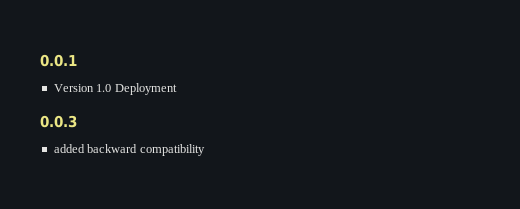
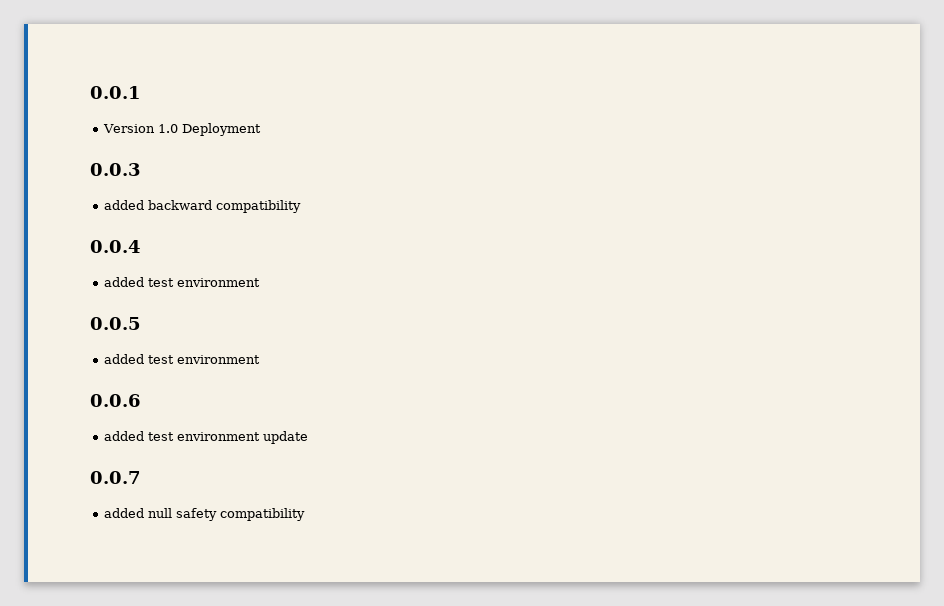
(205, 150) none -> [90,240,141,253] [104,277,261,287] [90,317,141,330] [104,354,261,364] [90,394,141,407] [104,431,309,444] [90,471,141,484] [104,508,306,521] // 0.0.4 // added test environment // 0.0.5 // added test environment // 0.0.6 // added test environment update // 0.0.7 // added null safety compatibility

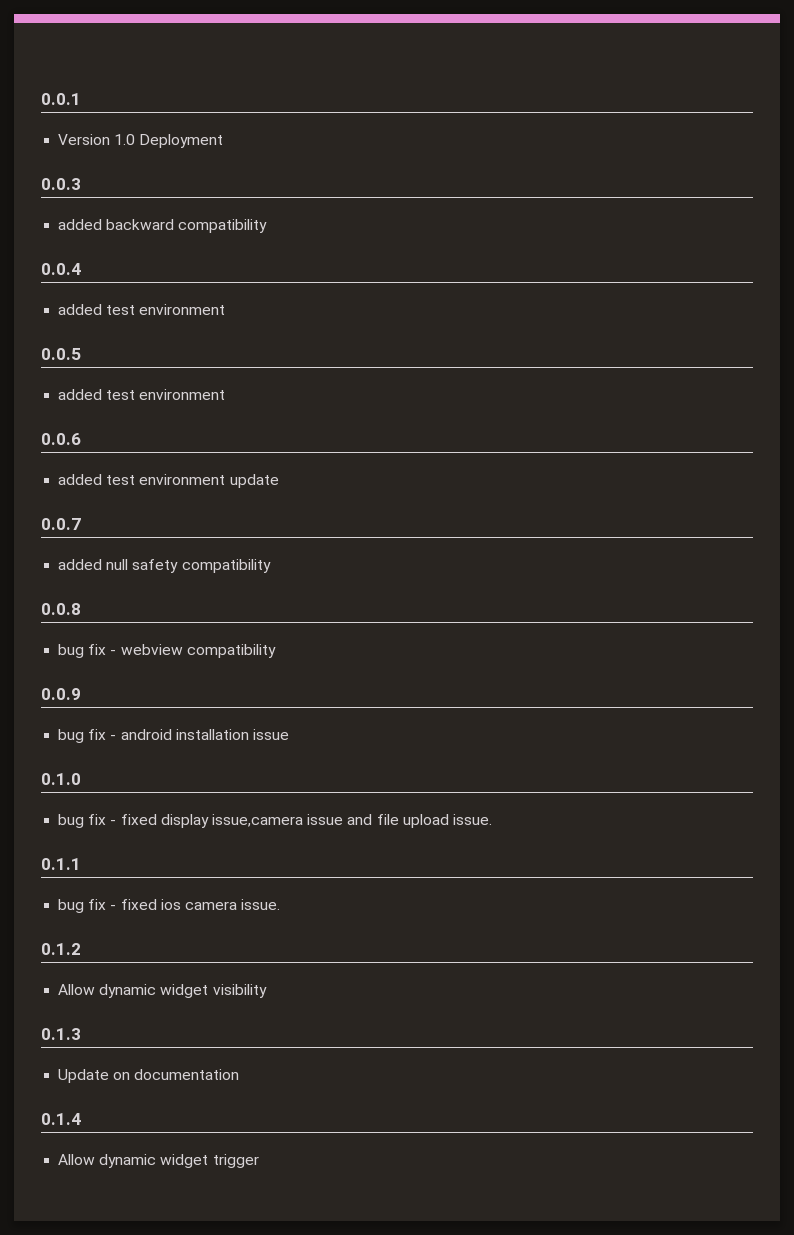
(306, 514) none -> [41,603,81,615] [58,644,276,658] [41,688,81,700] [58,729,289,743] [41,773,81,785] [58,814,492,828] [41,858,81,870] [58,899,281,913] [41,943,81,955] [58,984,267,998] [41,1028,81,1040] [58,1069,240,1083] [41,1113,81,1125] [58,1154,259,1168] // 0.0.8 // bug fix - webview compatibility // 0.0.9 // bug fix - android installation issue // 0.1.0 // bug fix - fixed display issue,camera issue and file upload issue. // 0.1.1 // bug fix - fixed ios camera issue. // 0.1.2 // Allow dynamic widget visibility // 0.1.3 // Update on documentation // 0.1.4 // Allow dynamic widget trigger

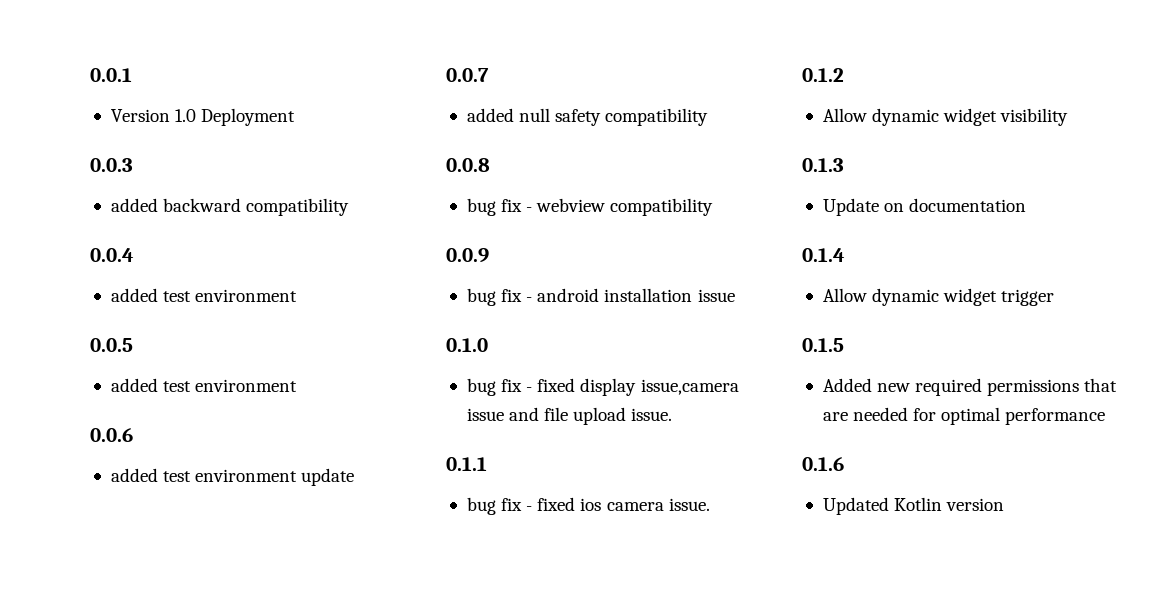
(259, 1161) none -> [802,338,844,352] [822,378,1118,396] [822,407,1106,425] [802,457,844,471] [822,497,1005,515] // 0.1.5 // Added new required permissions that are needed for optimal performance // 0.1.6 // Updated Kotlin version

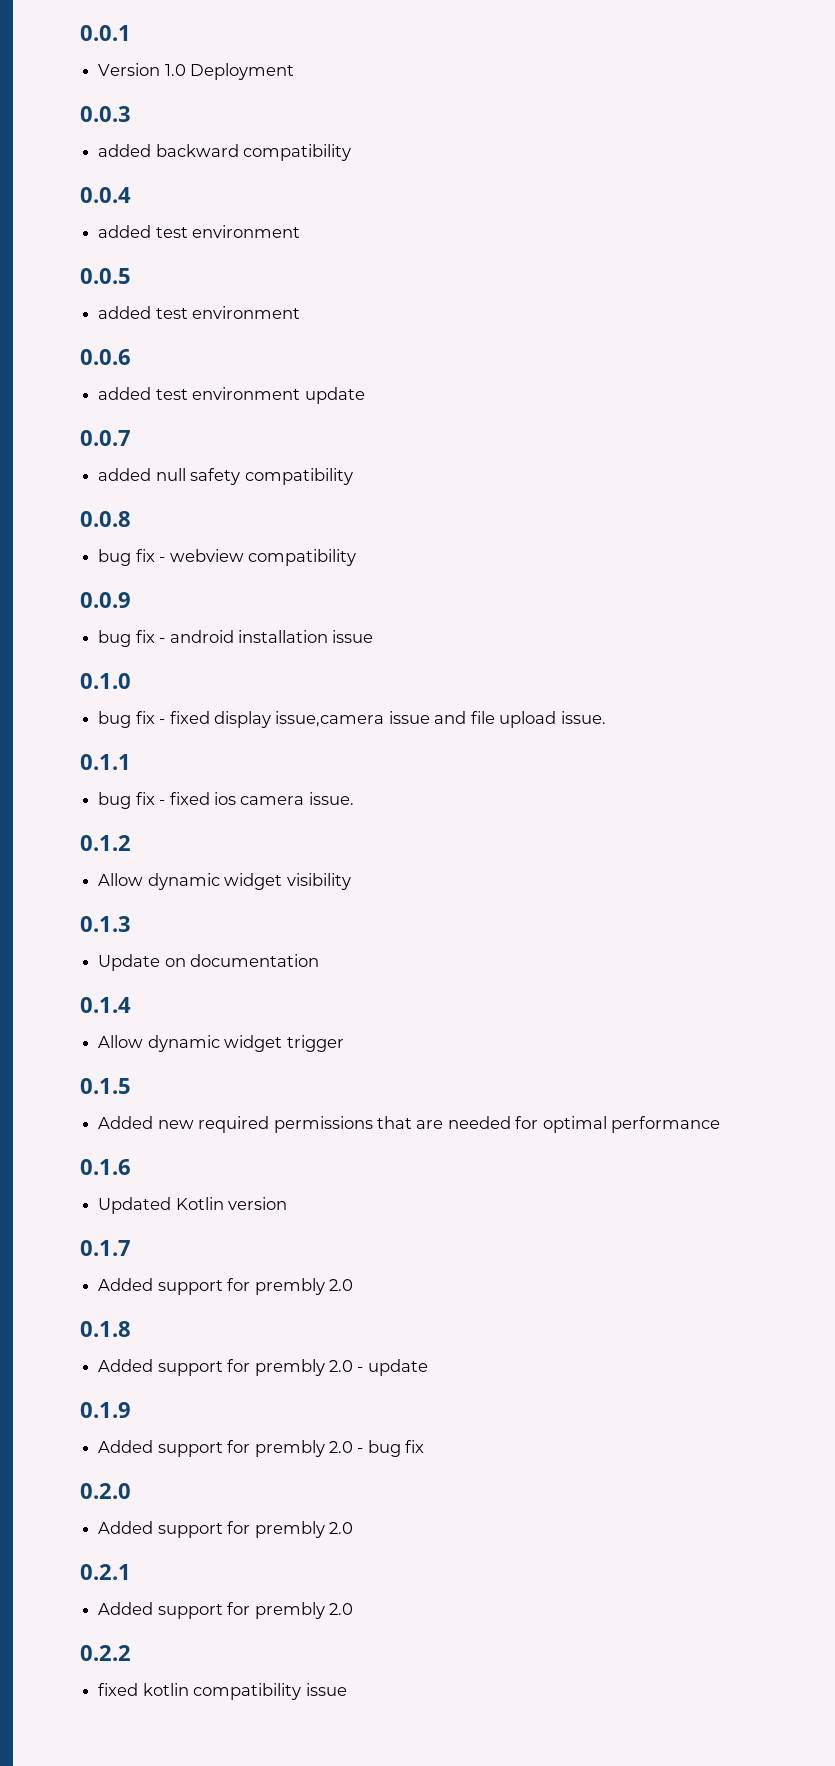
(1005, 504) none -> [80,1240,131,1256] [98,1278,353,1295] [80,1321,131,1337] [98,1359,428,1376] [80,1402,131,1418] [98,1440,425,1457] [80,1483,131,1499] [98,1521,353,1538] [80,1564,131,1580] [98,1602,353,1619] [80,1645,131,1661] [98,1683,347,1700] // 0.1.7 // Added support for prembly 2.0 // 0.1.8 // Added support for prembly 2.0 - update // 0.1.9 // Added support for prembly 2.0 - bug fix // 0.2.0 // Added support for prembly 2.0 // 0.2.1 // Added support for prembly 2.0 // 0.2.2 // fixed kotlin compatibility issue

